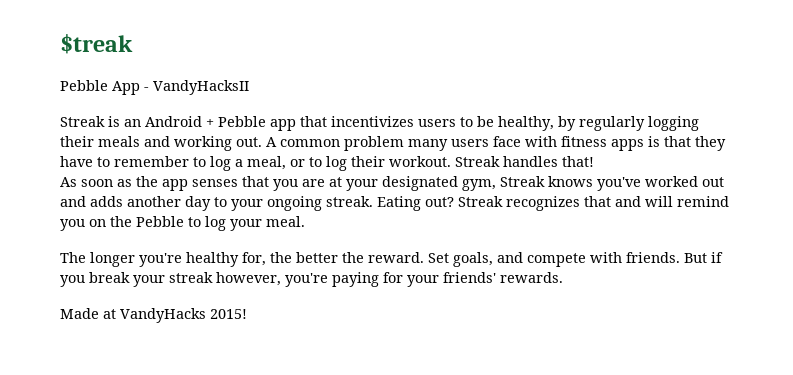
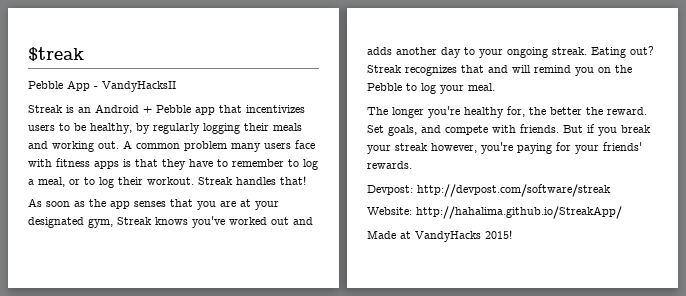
(563, 277) none -> [367,184,611,197] [367,206,622,219] // Devpost: http://devpost.com/software/streak // Website: http://hahalima.github.io/StreakApp/

